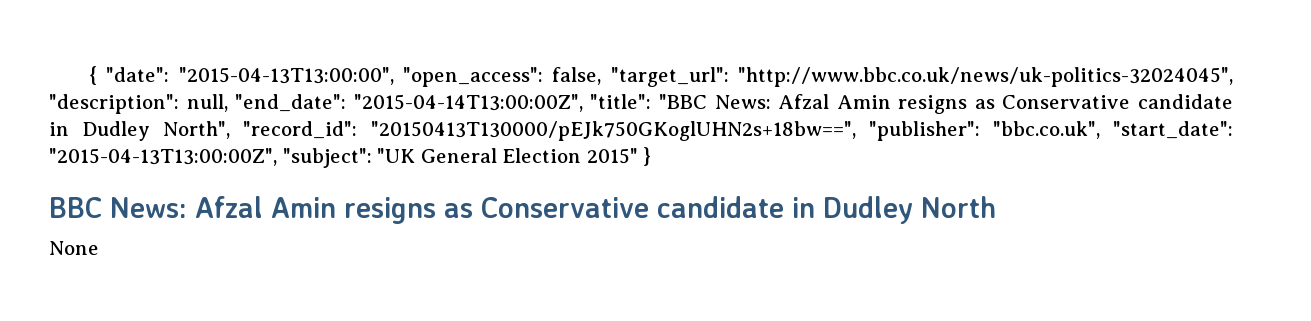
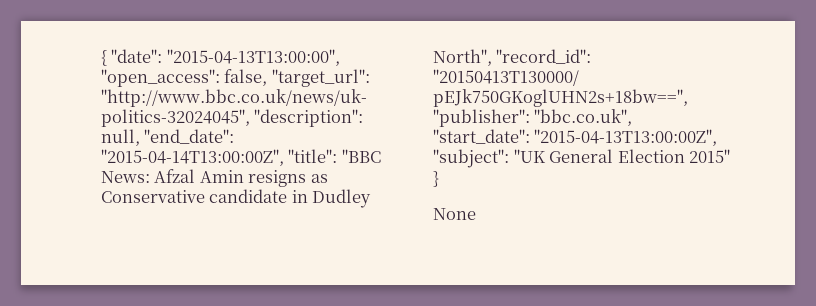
[49,196,996,224] // BBC News: Afzal Amin resigns as Conservative candidate in Dudley North -> (439, 179) none

